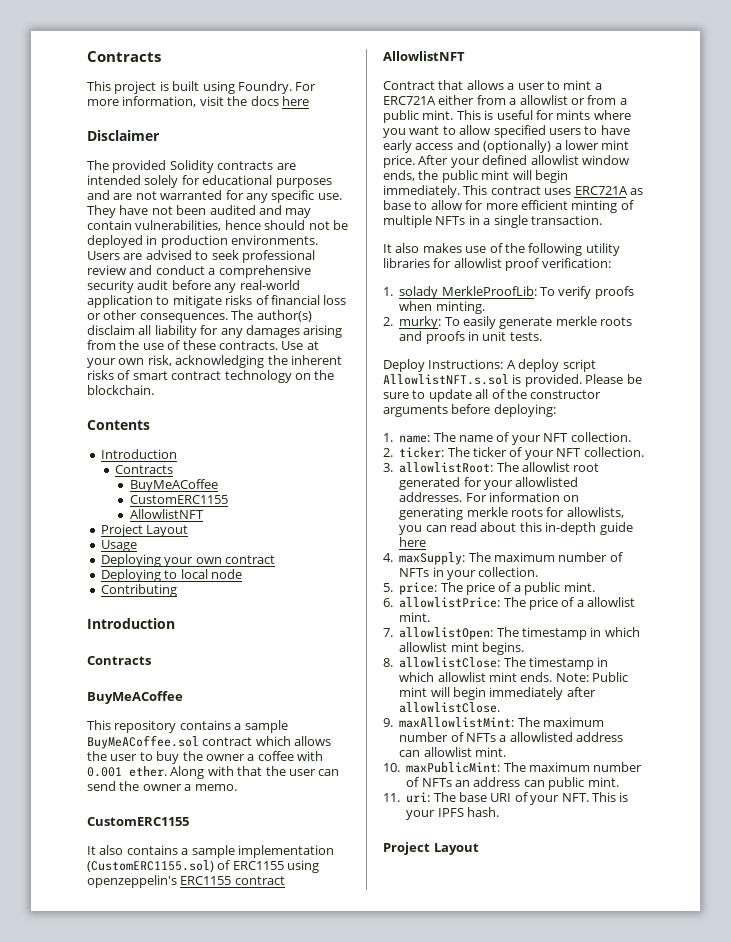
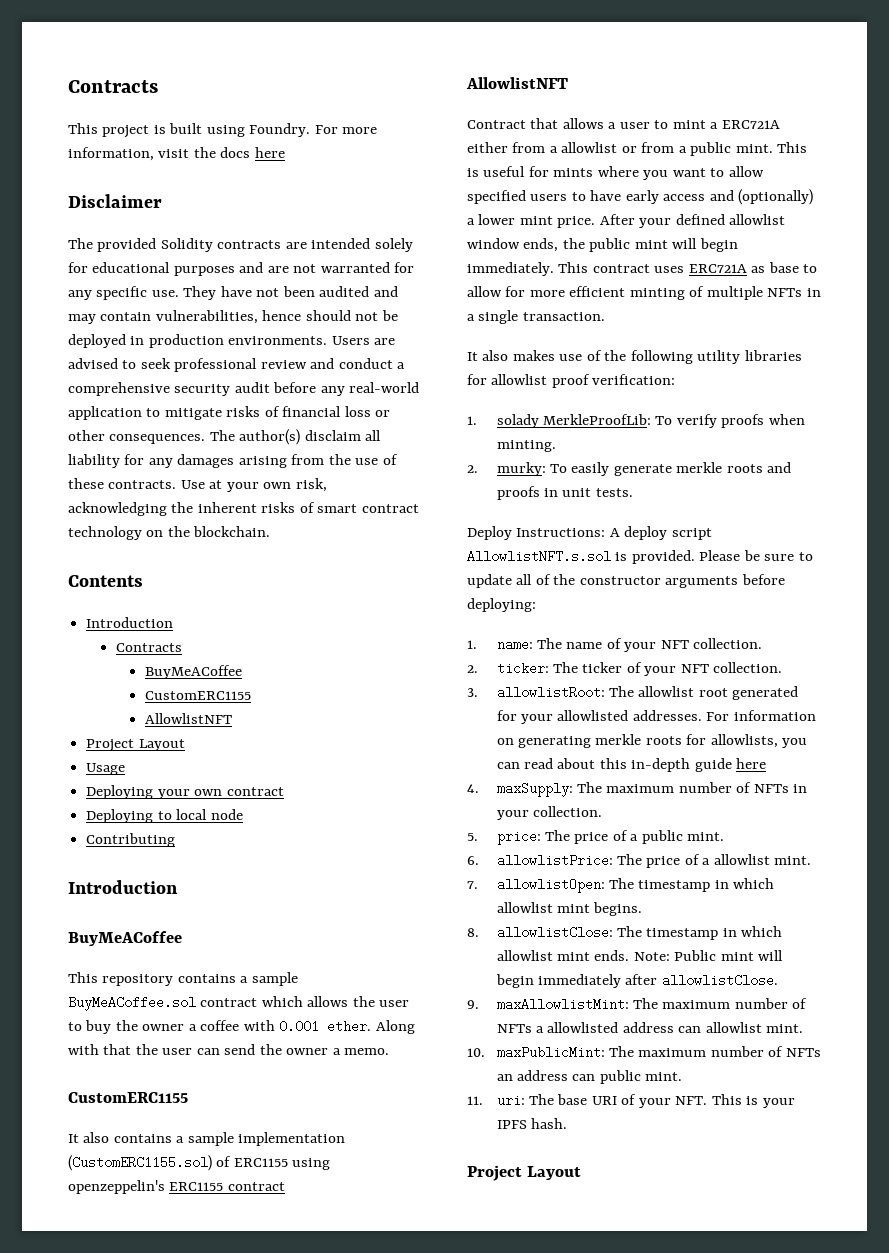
[87,656,151,665] // Contracts -> (178, 887) none

